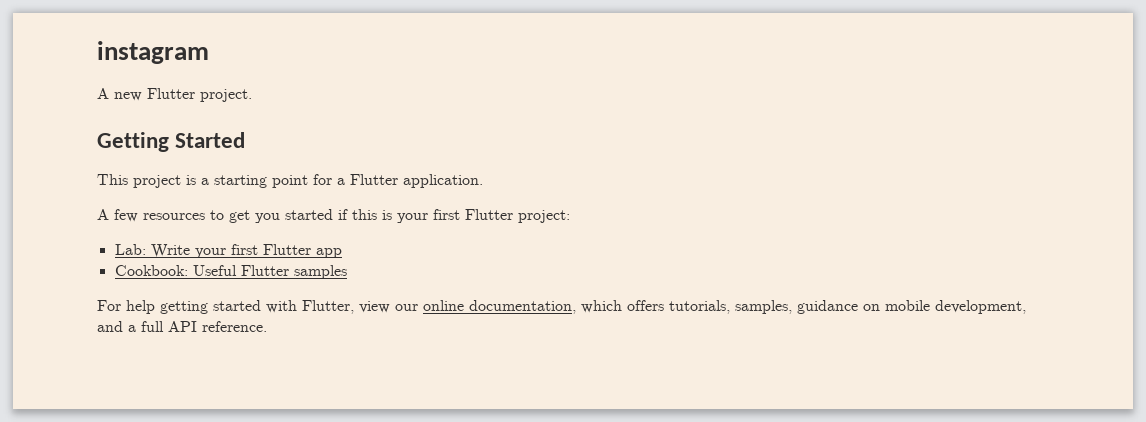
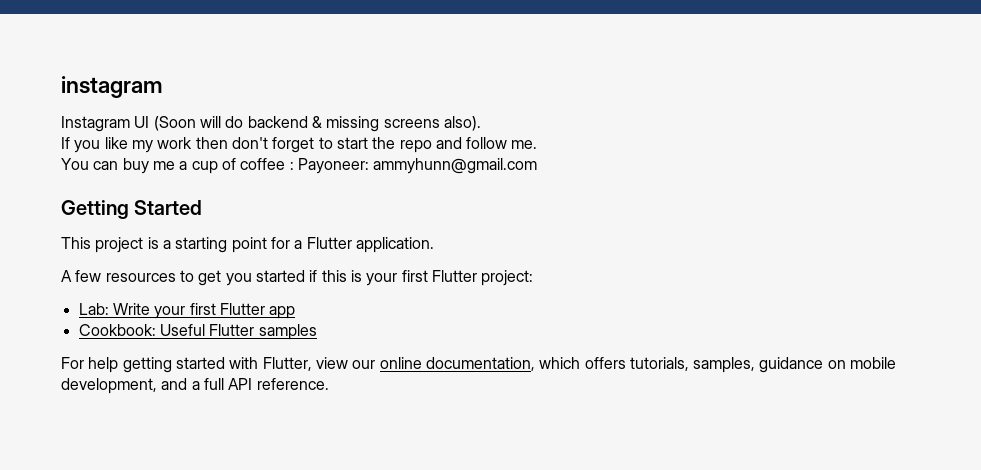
[97,88,252,102] A new Flutter project. -> [61,116,481,132] [61,137,538,153] [61,158,538,174] Instagram UI (Soon will do backend & missing screens also). // If you like my work then don't forget to start the repo and follow me. // You can buy me a cup of coffee : Payoneer: ammyhunn@gmail.com

